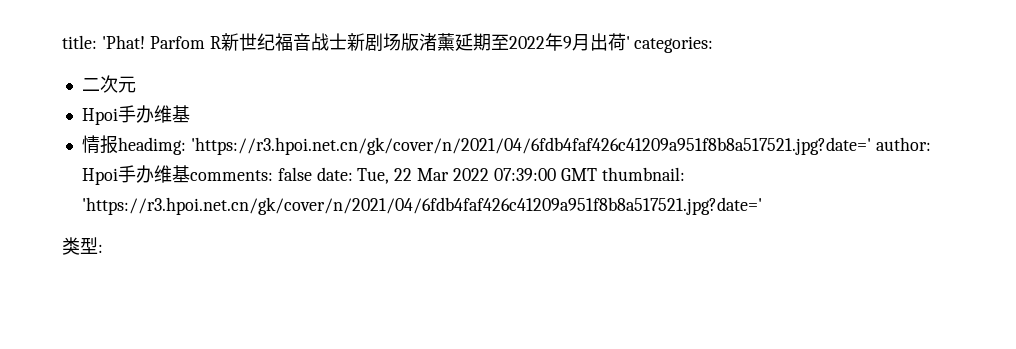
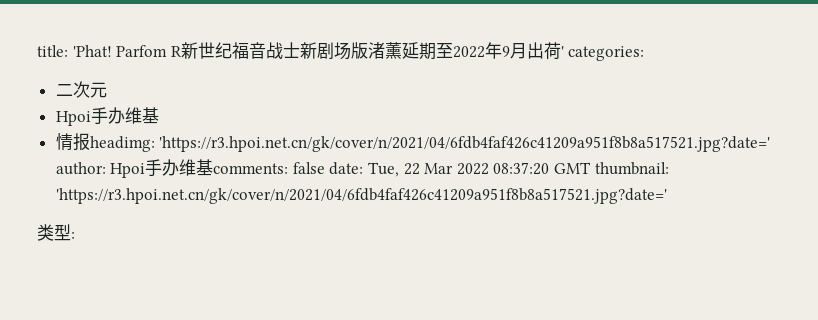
[493,168,556,181] 07:39:00 -> [493,162,550,175] 08:37:20

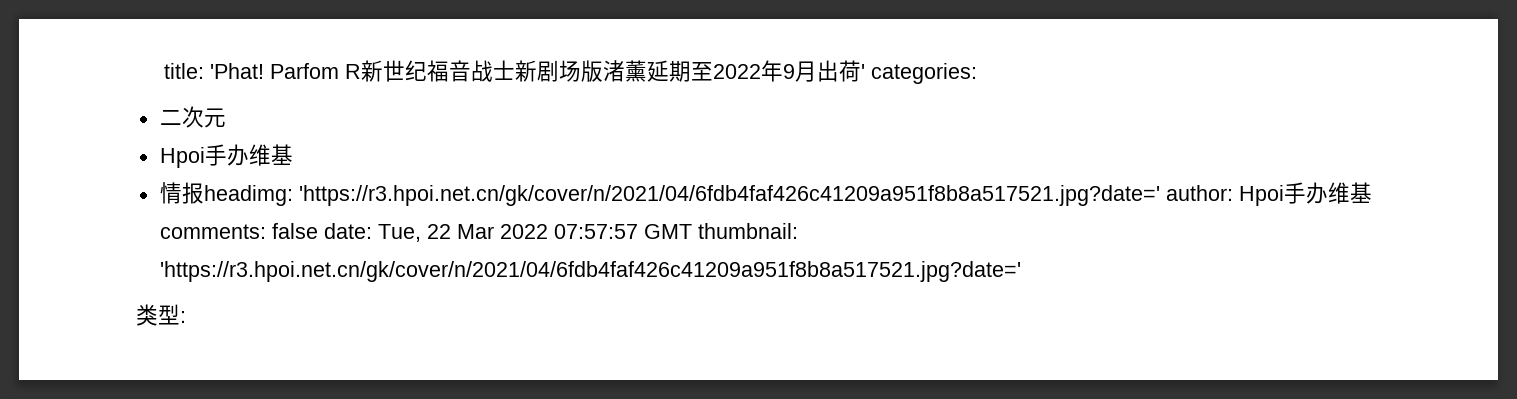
[493,162,550,175] 08:37:20 -> [553,224,638,239] 07:57:57

